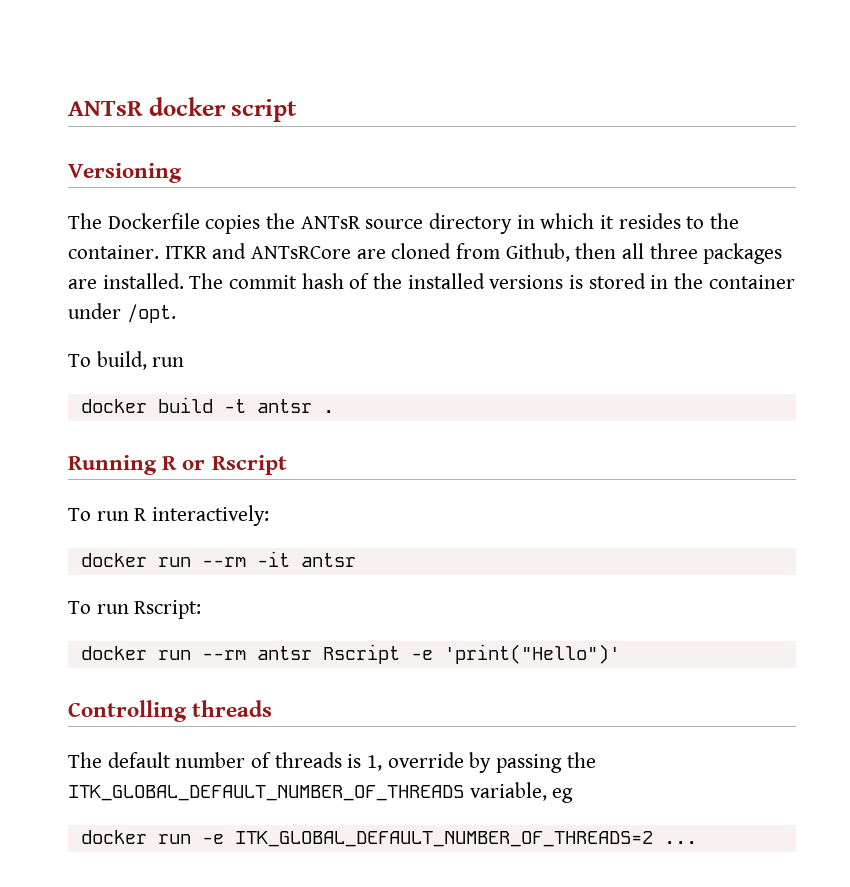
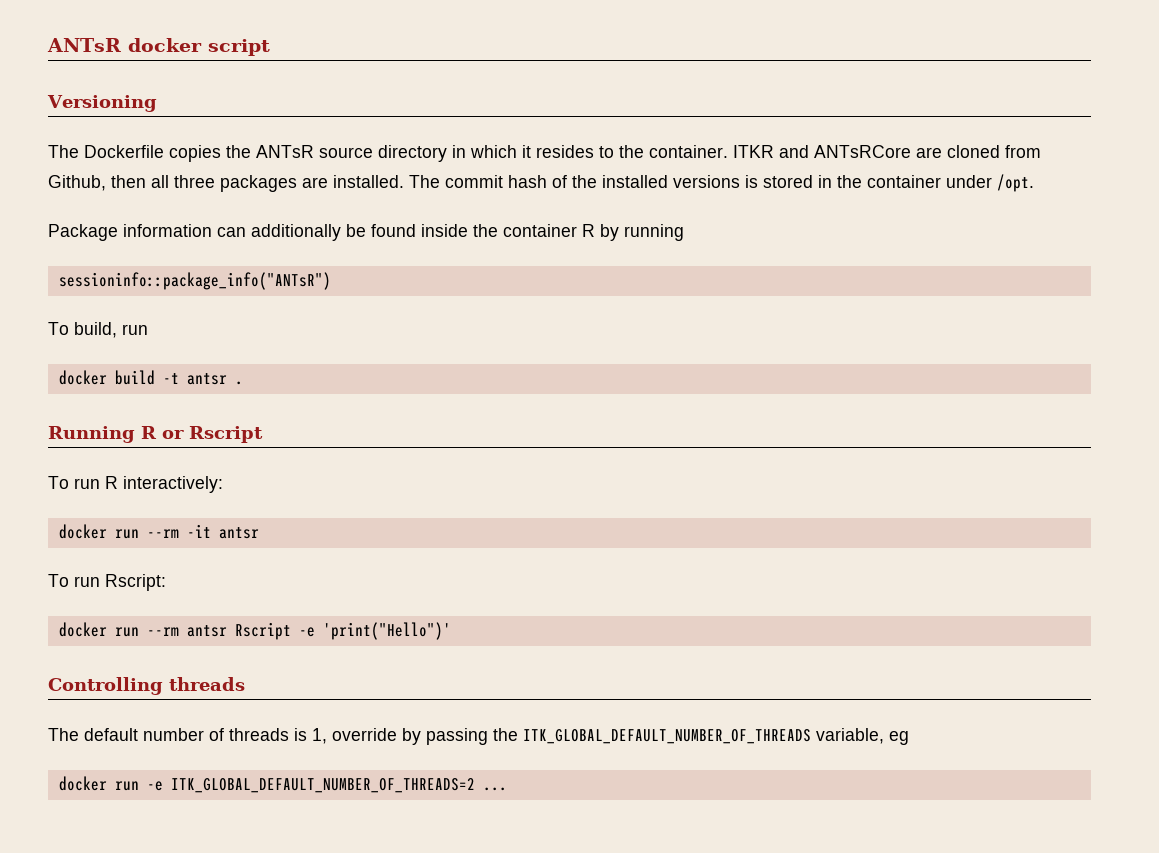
(176, 313) none -> [48,224,684,241] [58,272,331,290] // Package information can additionally be found inside the container R by running // sessioninfo::package_info("ANTsR")

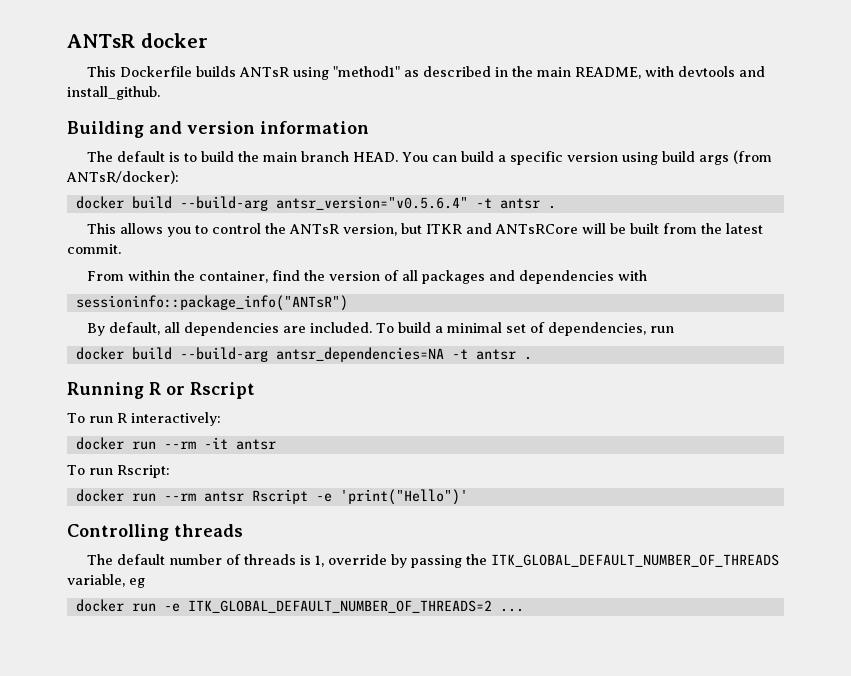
[207,39,270,56] [47,95,157,112] [48,145,1041,162] [48,174,1034,192] [48,224,684,241] [58,272,331,290] [48,322,117,338] script // Versioning // The Dockerfile copies the ANTsR source directory in which it resides to the container. ITKR and ANTsRCore are cloned from Github, then all three packages are installed. The commit hash of the installed versions is stored in the container under /opt. // Package information can additionally be found inside the container R by running // sessioninfo::package_info("ANTsR") // To build, -> [86,66,765,80] [67,86,160,100] [67,121,369,138] [86,150,772,165] [66,170,179,184] [75,196,556,211] [86,223,763,237] [67,244,121,254] [86,270,647,284] [75,295,348,311] [86,322,646,336] // This Dockerfile builds ANTsR using "method1" as described in the main README, with devtools and install_github. // Building and version information // The default is to build the main branch HEAD. You can build a specific version using build args (from ANTsR/docker): // docker build --build-arg antsr_version="v0.5.6.4" -t antsr . // This allows you to control the ANTsR version, but ITKR and ANTsRCore will be built from the latest commit. // From within the container, find the version of all packages and dependencies with // sessioninfo::package_info("ANTsR") // By default, all dependencies are included. To build a minimal set of dependencies,
(155, 377) none -> [179,347,444,362] --build-arg antsr_dependencies=NA

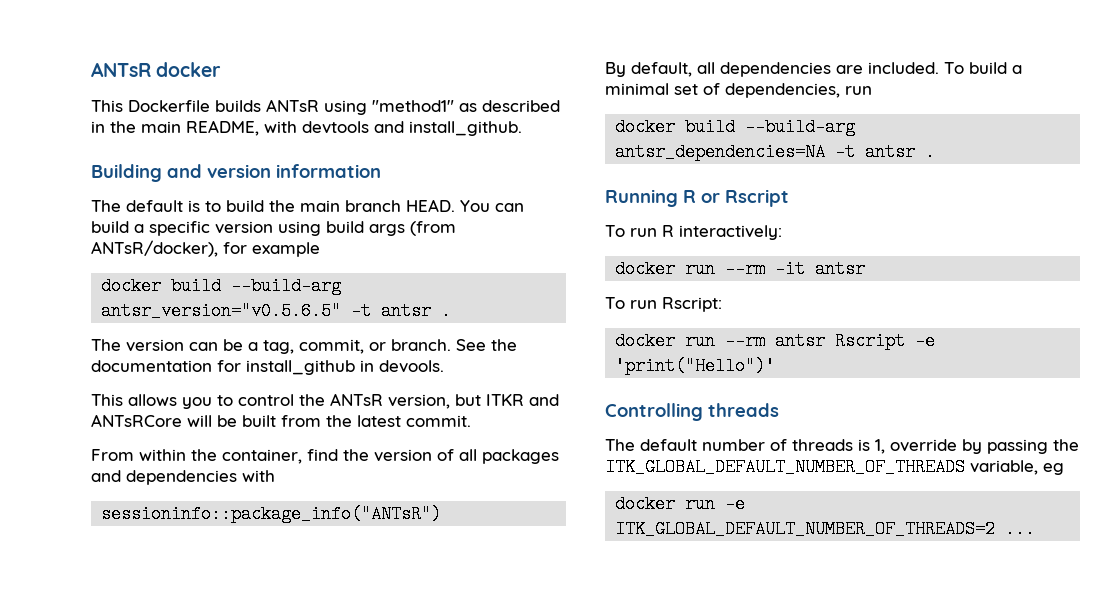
[66,170,179,184] [75,196,556,211] ANTsR/docker): // docker build --build-arg antsr_version="v0.5.6.4" -t antsr . -> [91,240,320,257] [101,277,342,295] [101,302,452,320] [91,339,517,354] [91,360,444,375] ANTsR/docker), for example // docker build --build-arg antsr_version="v0.5.6.5" -t antsr . // The version can be a tag, commit, or branch. See the documentation for install_github in devools.

